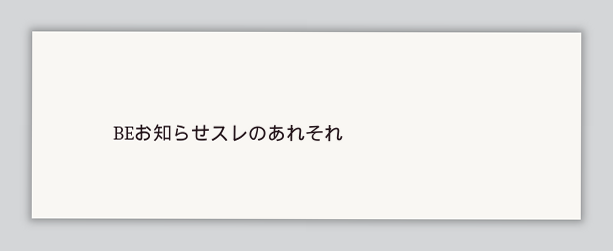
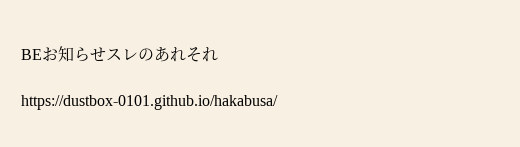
(344, 133) none -> [21,95,278,110] // https://dustbox-0101.github.io/hakabusa/

